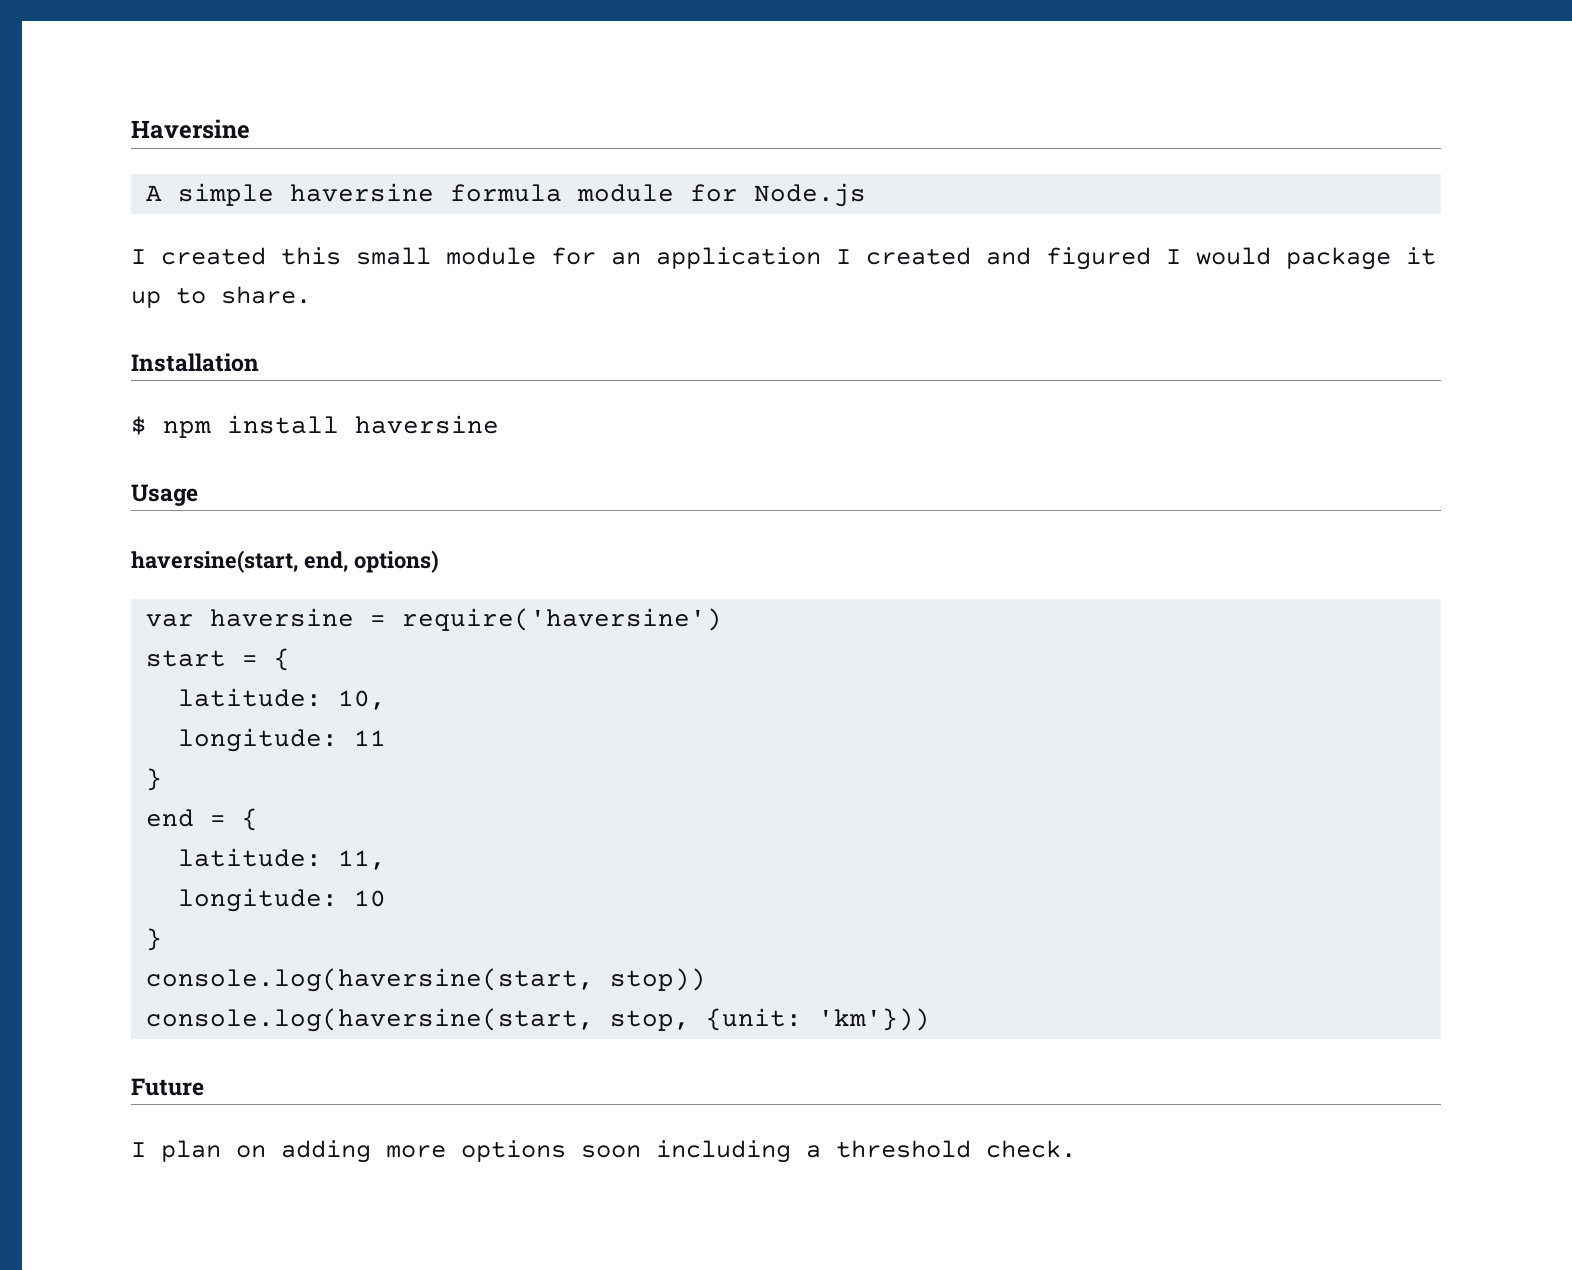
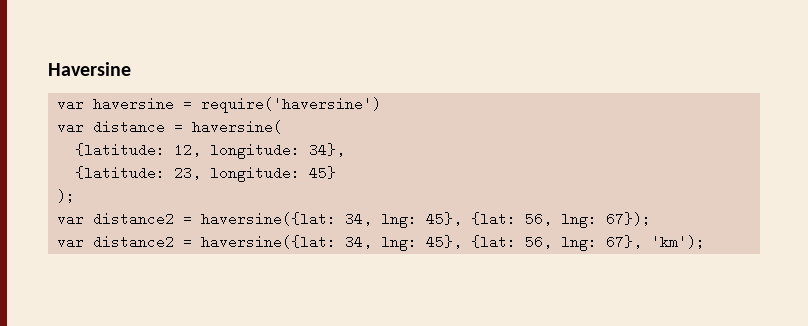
[146,183,867,207] [131,247,1436,270] [131,286,311,308] [131,353,259,372] [131,415,499,438] [131,484,198,506] [131,550,439,573] [146,608,723,631] [146,648,291,671] [178,688,387,710] [178,728,387,752] [146,768,163,791] [146,808,259,831] [178,848,387,870] [178,888,387,912] [146,928,163,951] [146,968,707,992] [146,1008,931,1032] [131,1078,204,1096] [131,1140,1076,1163] A simple haversine formula module for Node.js // I created this small module for an application I created and figured I would package it up to share. // Installation // $ npm install haversine // Usage // haversine(start, end, options) // var haversine = require('haversine') // start = { // latitude: 10, // longitude: 11 // } // end = { // latitude: 11, // longitude: 10 // } // console.log(haversine(start, stop)) // console.log(haversine(start, stop, {unit: 'km'})) // Future // I plan on adding more options soon including a threshold check. -> [57,97,382,113] [57,120,283,134] [75,143,346,159] [75,166,337,182] [57,189,76,203] [57,212,652,228] [57,235,706,251] var haversine = require('haversine') // var distance = haversine( // {latitude: 12, longitude: 34}, // {latitude: 23, longitude: 45} // ); // var distance2 = haversine({lat: 34, lng: 45}, {lat: 56, lng: 67}); // var distance2 = haversine({lat: 34, lng: 45}, {lat: 56, lng: 67}, 'km');

